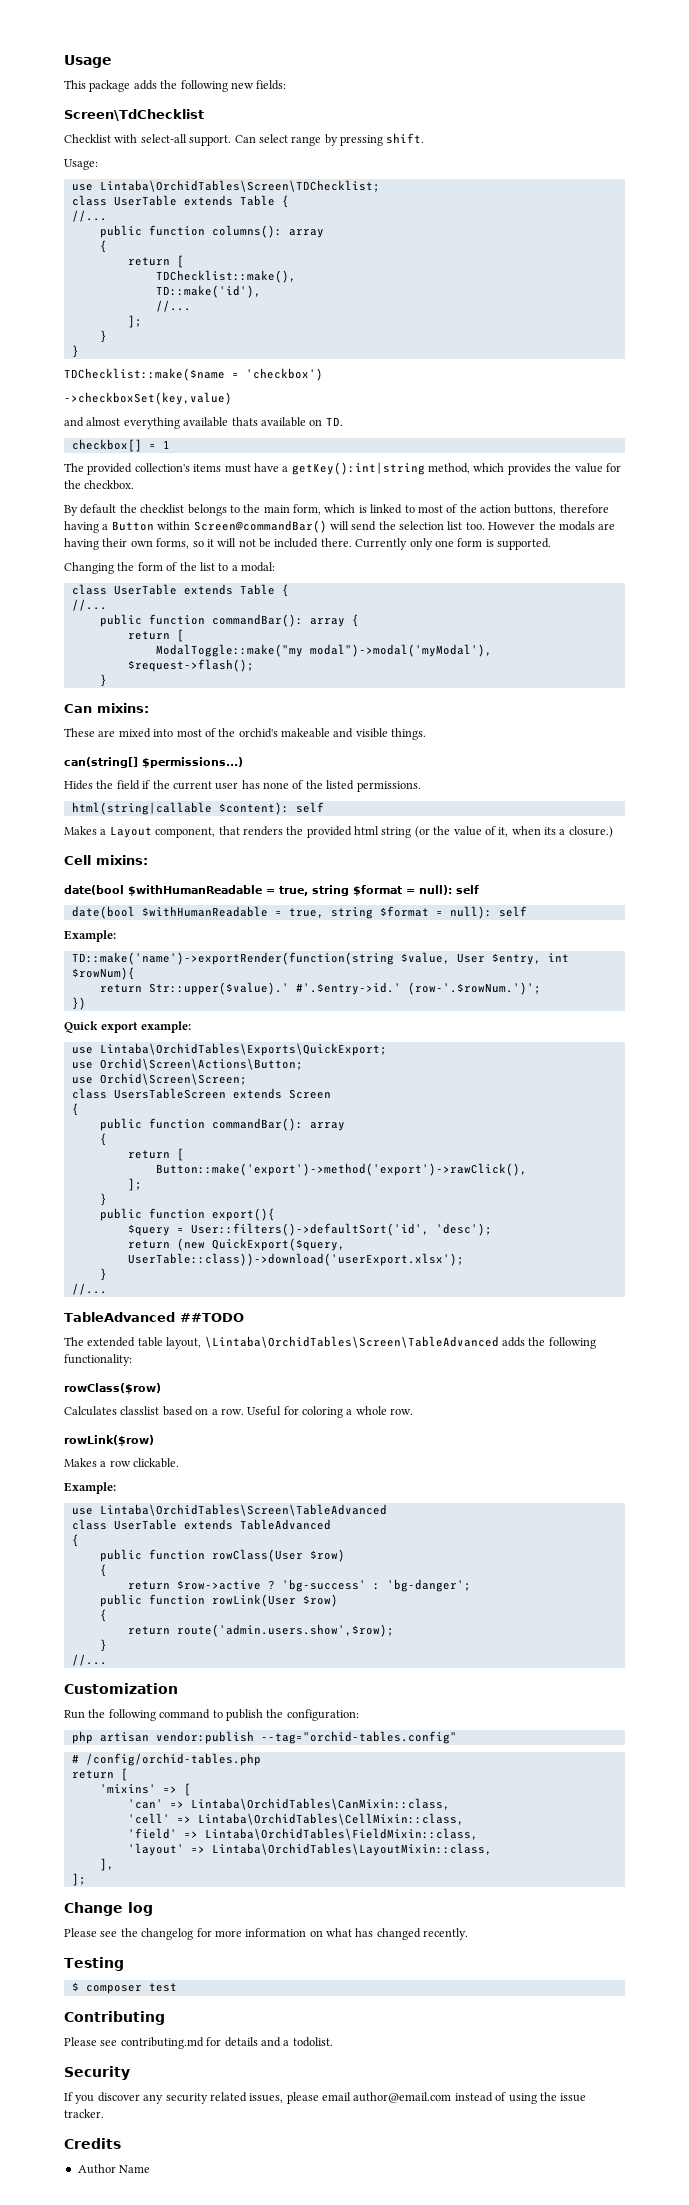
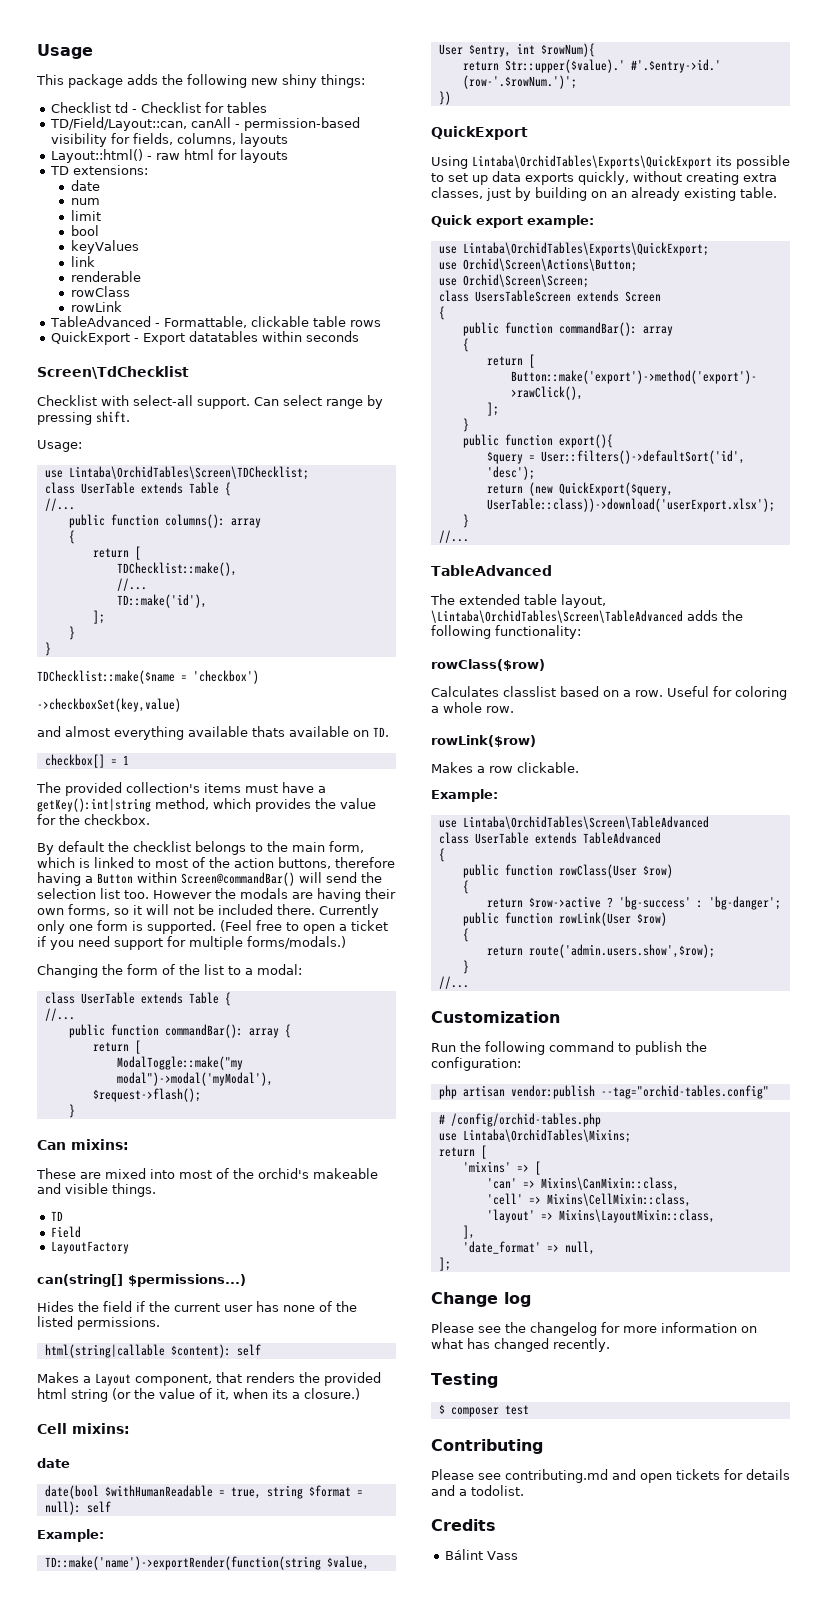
[256,80,287,90] fields: -> [282,74,365,88] [50,102,267,113] [49,117,360,131] [50,133,288,147] [50,149,288,163] [49,165,148,175] [70,180,100,191] [70,198,100,205] [70,210,101,221] [70,225,99,236] [70,240,139,254] [70,256,95,267] [70,271,141,282] [70,286,130,297] [70,301,122,312] [49,316,381,328] [50,331,359,345] shiny things: // Checklist td - Checklist for tables // TD/Field/Layout::can, canAll - permission-based visibility for fields, columns, layouts // Layout::html() - raw html for layouts // TD extensions: // date // num // limit // bool // keyValues // link // renderable // rowClass // rowLink // TableAdvanced - Formattable, clickable table rows // QuickExport - Export datatables within seconds
(296, 276) none -> [116,578,147,591] // //...
[155,300,191,312] // //... -> (207, 601) none
(551, 544) none -> [220,920,388,934] [37,936,346,950] (Feel free to open a ticket if you need support for multiple forms/modals.)
(427, 734) none -> [50,1211,63,1221] [50,1226,81,1238] [50,1241,129,1254] // TD // Field // LayoutFactory
[64,885,479,896] date(bool $withHumanReadable = true, string $format = null): self -> [37,1458,70,1468] date
(86, 1003) none -> [431,126,528,140] [431,155,790,169] [431,171,777,185] [431,187,777,201] // QuickExport // Using Lintaba\OrchidTables\Exports\QuickExport its possible to set up data exports quickly, without creating extra classes, just by building on an already existing table.
[179,1313,244,1322] ##TODO -> (552, 570) none
(261, 1759) none -> [438,1129,631,1143] // use Lintaba\OrchidTables\Mixins;
[190,1798,450,1810] Lintaba\OrchidTables\CanMixin::class, -> [540,1177,679,1191] Mixins\CanMixin::class,
[197,1813,464,1825] [127,1828,478,1840] Lintaba\OrchidTables\CellMixin::class, // 'field' => Lintaba\OrchidTables\FieldMixin::class, -> [546,1193,691,1207] Mixins\CellMixin::class,
[211,1843,492,1856] Lintaba\OrchidTables\LayoutMixin::class, -> [558,1209,715,1223] Mixins\LayoutMixin::class,
(114, 1864) none -> [462,1241,595,1255] // 'date_format' => null,
(204, 2043) none -> [612,1469,720,1483] and open tickets
[64,2066,130,2080] [64,2092,587,2104] [64,2109,104,2118] // Security // If you discover any security related issues, please email author@email.com instead of using the issue tracker. -> (524, 1490) none
[77,2164,151,2174] Author Name -> [444,1549,518,1560] Bálint Vass

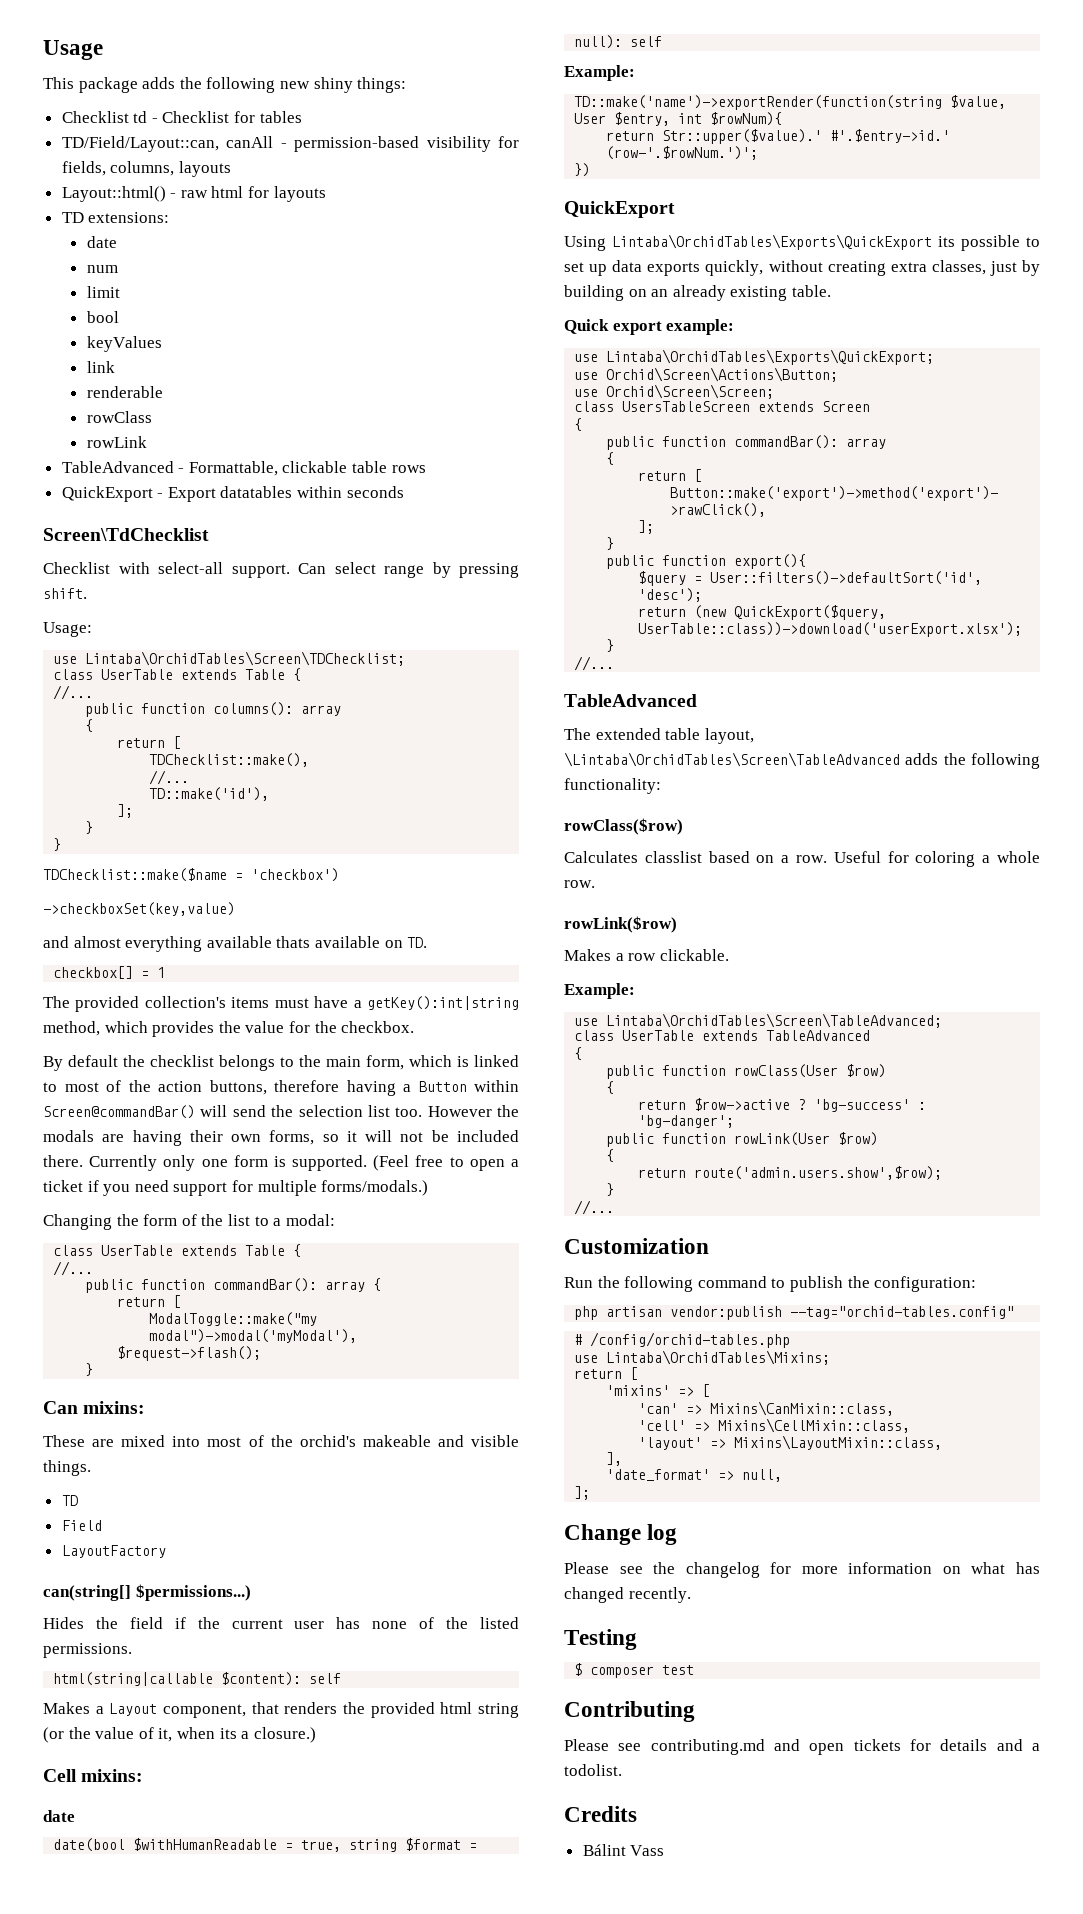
[462,816,709,829] Lintaba\OrchidTables\Screen\TableAdvanced -> [606,1013,943,1028] Lintaba\OrchidTables\Screen\TableAdvanced;

